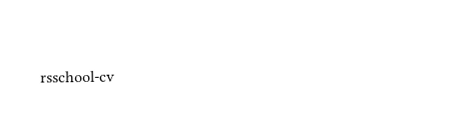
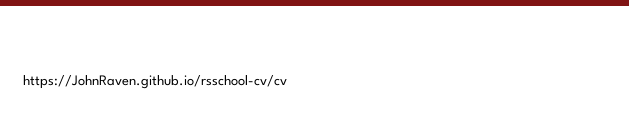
[40,70,115,83] rsschool-cv -> [23,75,287,89] https://JohnRaven.github.io/rsschool-cv/cv

